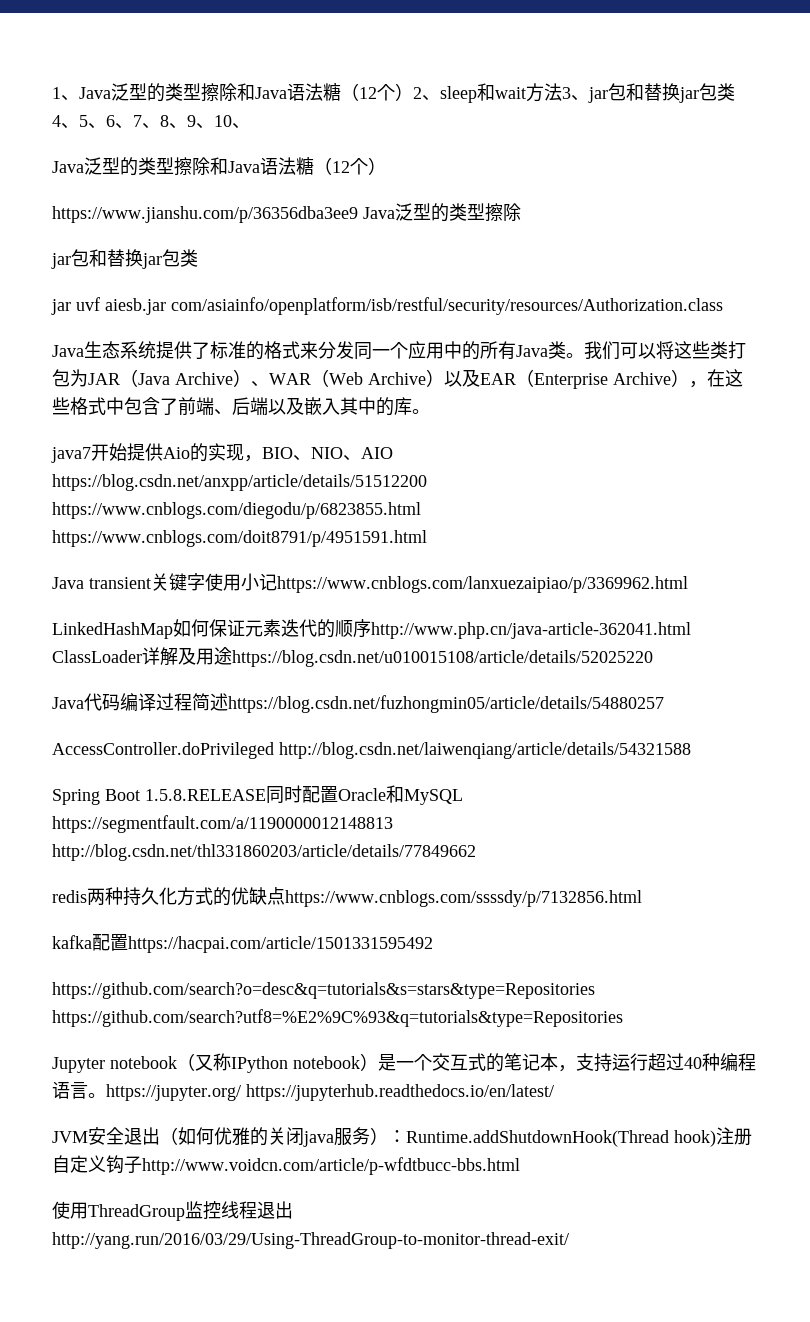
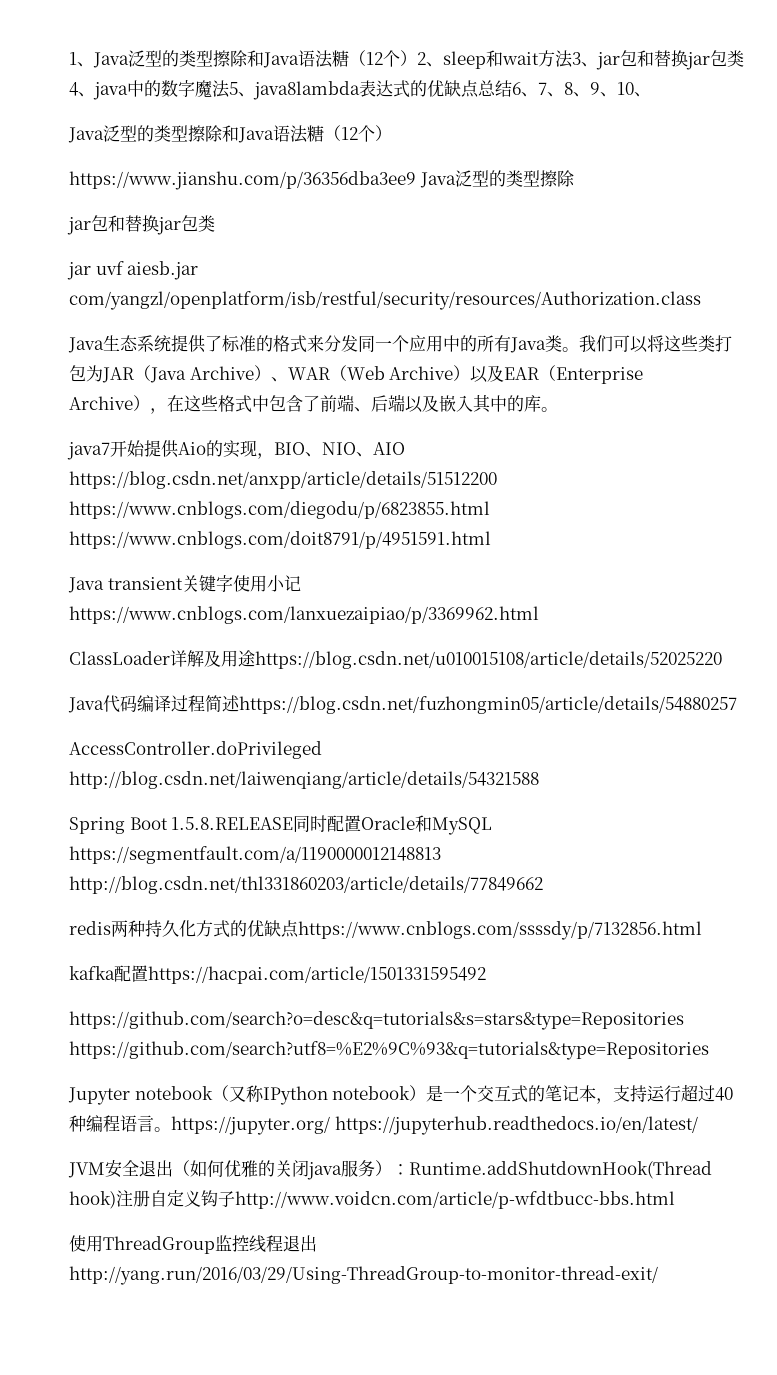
[79,115,106,129] 5、 -> [93,80,512,100] java中的数字魔法5、java8lambda表达式的优缺点总结
[171,297,723,315] com/asiainfo/openplatform/isb/restful/security/resources/Authorization.class -> [69,291,701,310] com/yangzl/openplatform/isb/restful/security/resources/Authorization.class
[52,619,691,639] LinkedHashMap如何保证元素迭代的顺序http://www.php.cn/java-article-362041.html -> (539, 615) none

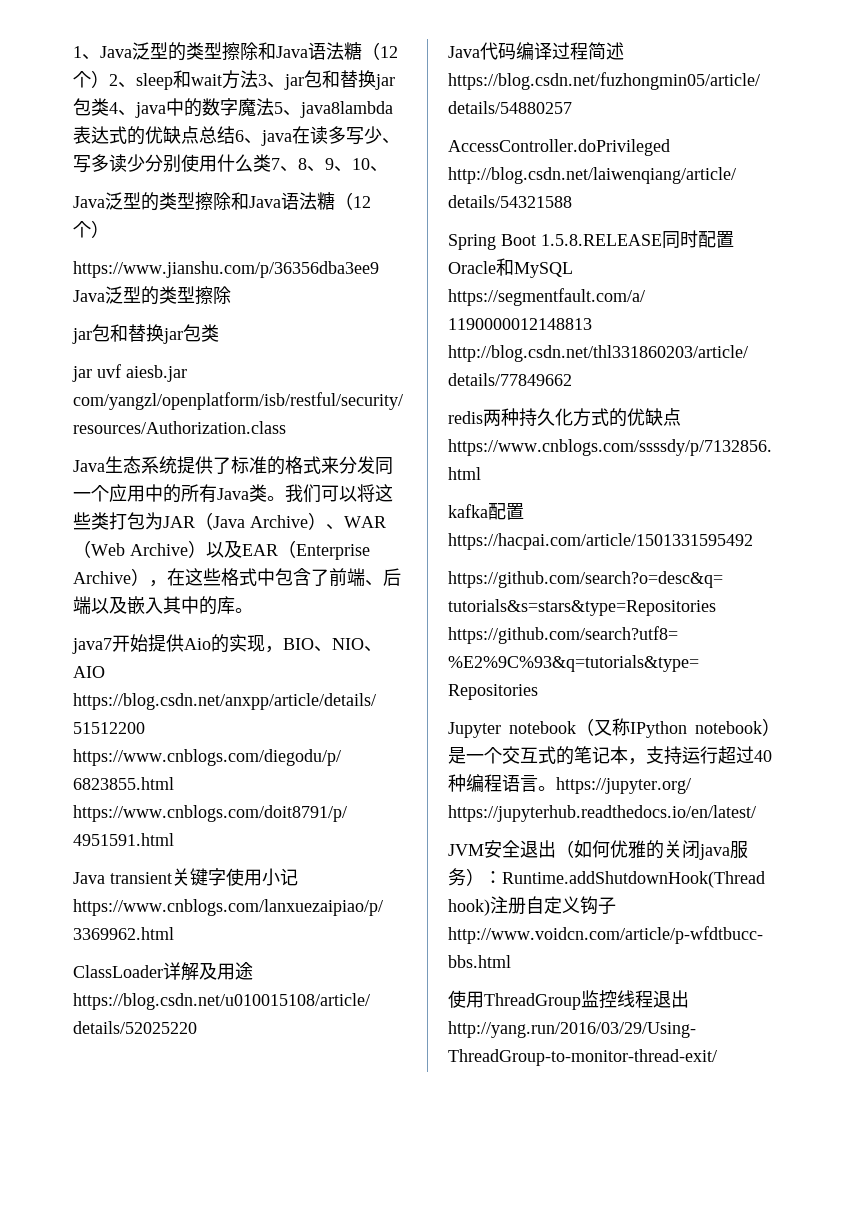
(538, 94) none -> [261,126,400,146] [73,154,271,173] java在读多写少、写多读少分别使用什么类

